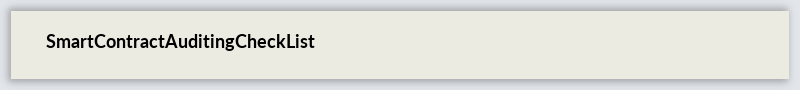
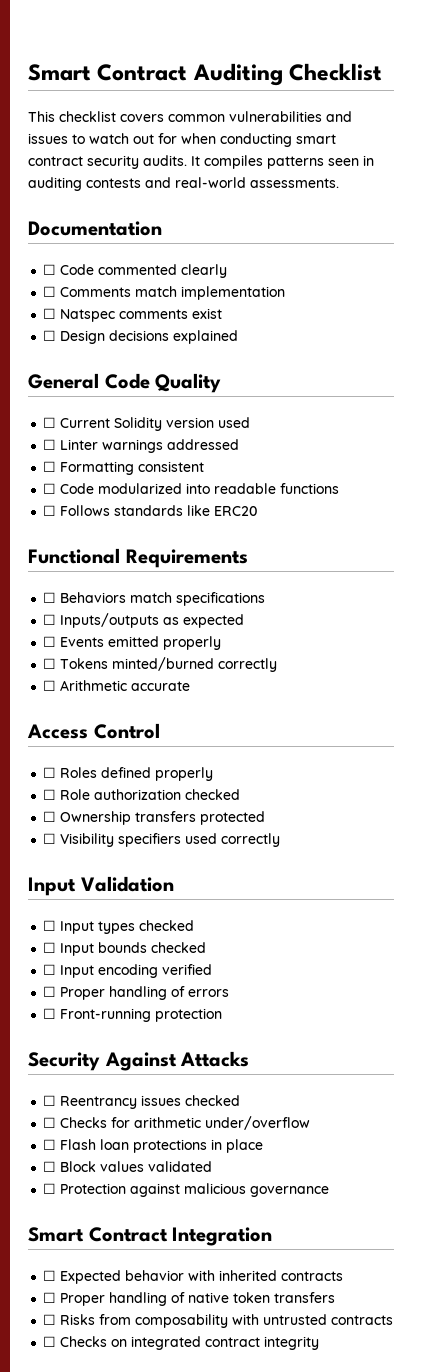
[46,34,315,51] SmartContractAuditingCheckList -> [28,63,383,86] [28,111,352,122] [28,133,336,147] [28,155,374,169] [28,177,339,191] [28,221,162,236] [43,264,228,278] [43,286,286,300] [43,308,223,322] [43,330,239,344] [28,373,222,393] [43,417,251,431] [43,439,240,453] [43,461,205,475] [43,483,340,494] [43,505,258,516] [28,548,248,568] [43,592,266,606] [43,613,245,628] [43,636,222,650] [43,657,278,672] [43,680,191,691] [27,723,160,739] [43,767,214,781] [43,789,241,800] [43,811,266,825] [43,833,281,847] [28,876,174,896] [43,920,195,934] [43,942,207,956] [43,964,213,978] [43,986,230,1000] [43,1008,223,1022] [28,1051,250,1071] [43,1095,241,1109] [43,1116,311,1130] [43,1139,264,1153] [43,1161,213,1172] [43,1183,330,1197] [28,1227,273,1246] [43,1270,344,1284] [43,1292,336,1306] [43,1314,394,1328] [43,1336,320,1350] Smart Contract Auditing Checklist // This checklist covers common vulnerabilities and issues to watch out for when conducting smart contract security audits. It compiles patterns seen in auditing contests and real-world assessments. // Documentation // ☐ Code commented clearly // ☐ Comments match implementation // ☐ Natspec comments exist // ☐ Design decisions explained // General Code Quality // ☐ Current Solidity version used // ☐ Linter warnings addressed // ☐ Formatting consistent // ☐ Code modularized into readable functions // ☐ Follows standards like ERC20 // Functional Requirements // ☐ Behaviors match specifications // ☐ Inputs/outputs as expected // ☐ Events emitted properly // ☐ Tokens minted/burned correctly // ☐ Arithmetic accurate // Access Control // ☐ Roles defined properly // ☐ Role authorization checked // ☐ Ownership transfers protected // ☐ Visibility specifiers used correctly // Input Validation // ☐ Input types checked // ☐ Input bounds checked // ☐ Input encoding verified // ☐ Proper handling of errors // ☐ Front-running protection // Security Against Attacks // ☐ Reentrancy issues checked // ☐ Checks for arithmetic under/overflow // ☐ Flash loan protections in place // ☐ Block values validated // ☐ Protection against malicious governance // Smart Contract Integration // ☐ Expected behavior with inherited contracts // ☐ Proper handling of native token transfers // ☐ Risks from composability with untrusted contracts // ☐ Checks on integrated contract integrity

